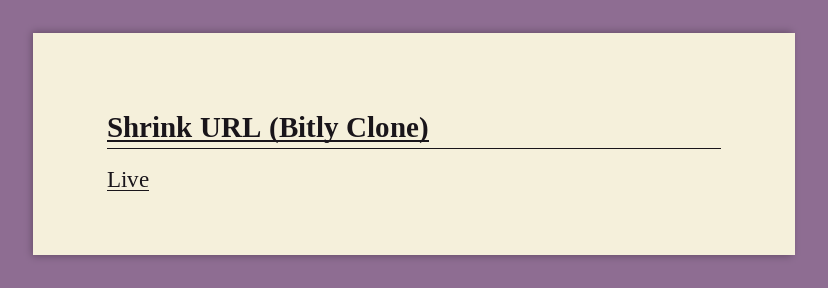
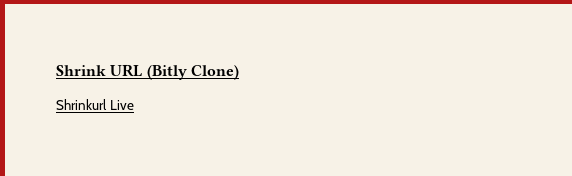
(430, 130) none -> [56,99,107,110] Shrinkurl

